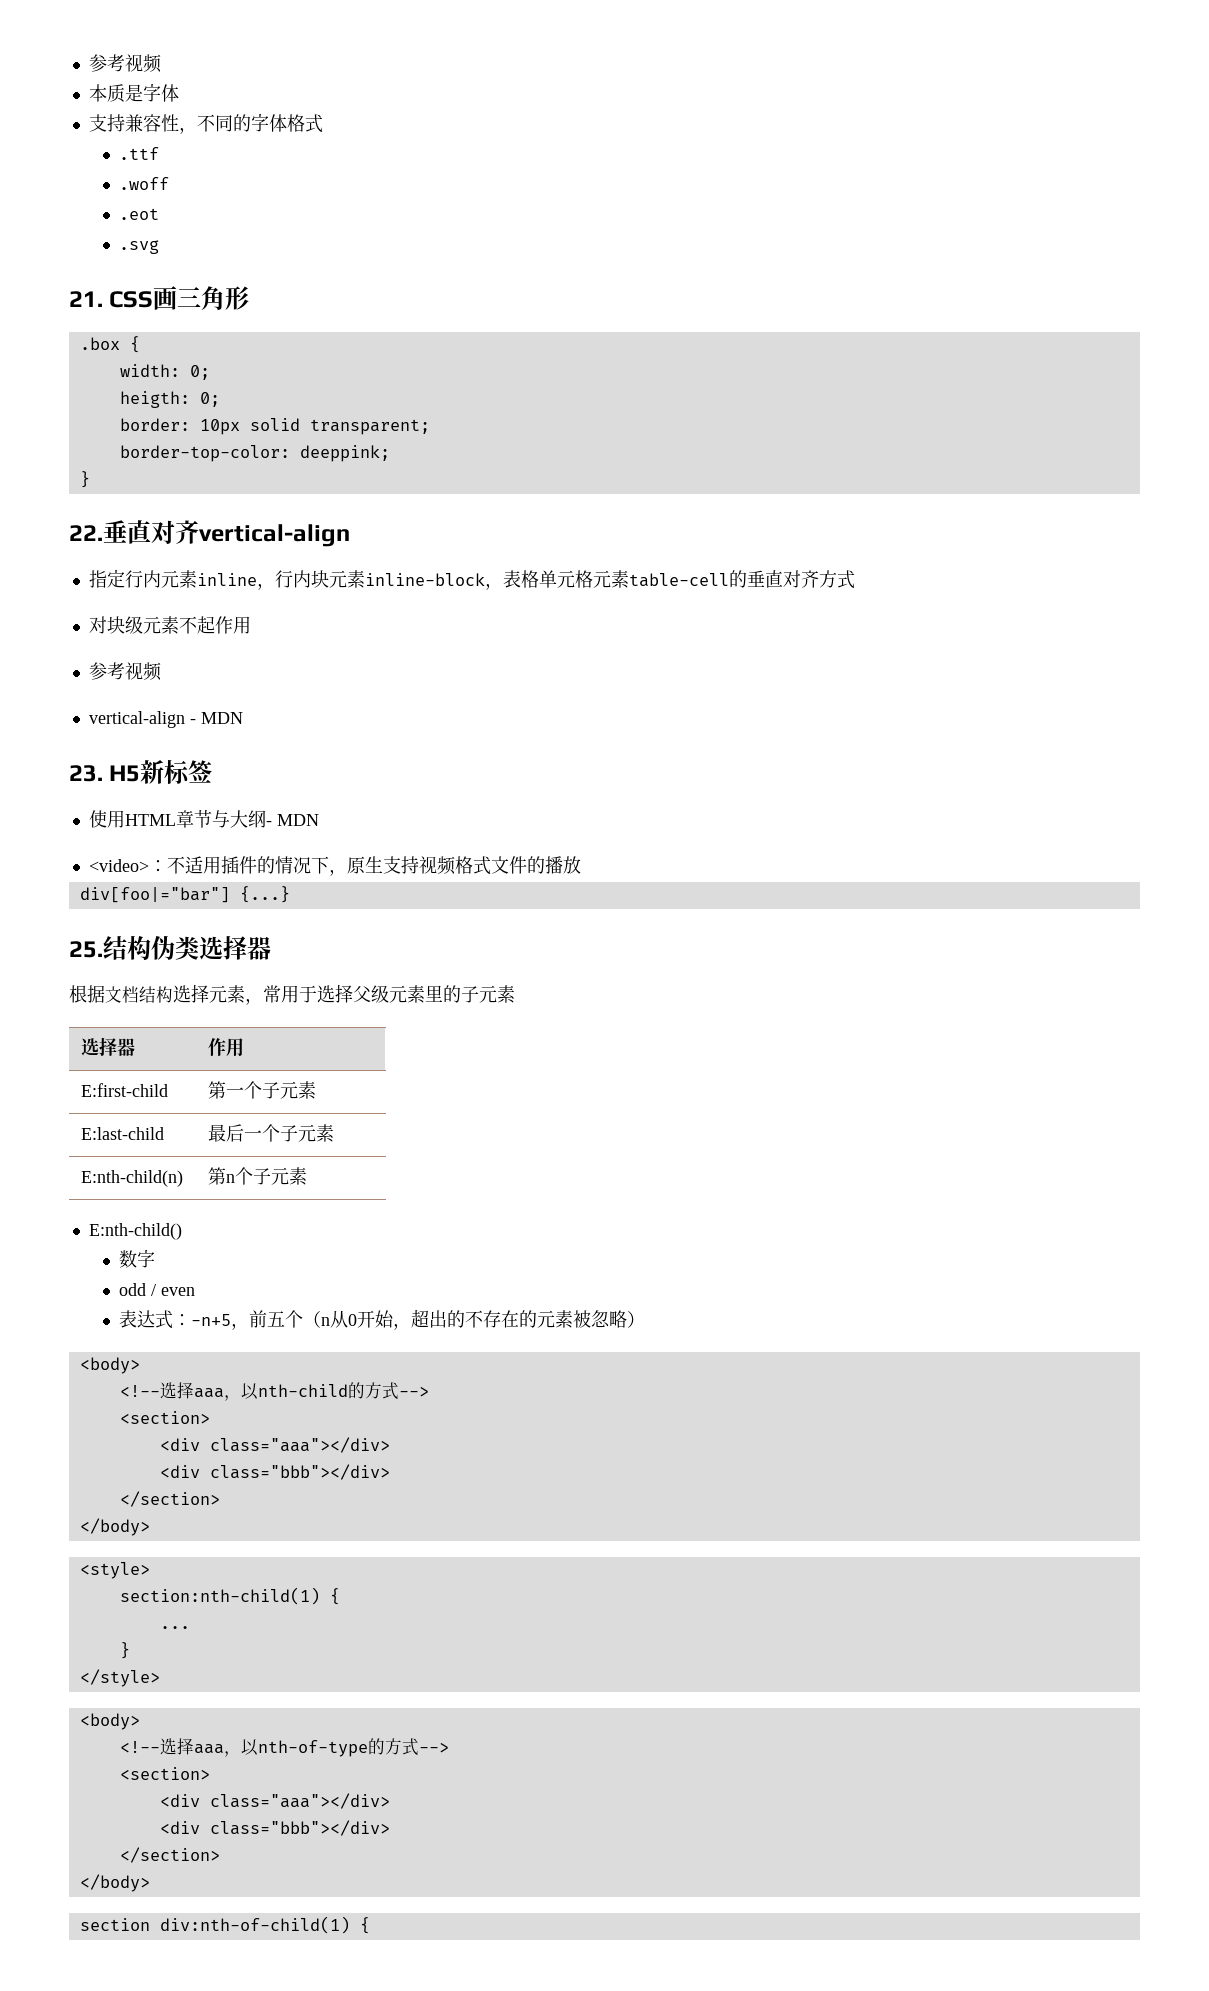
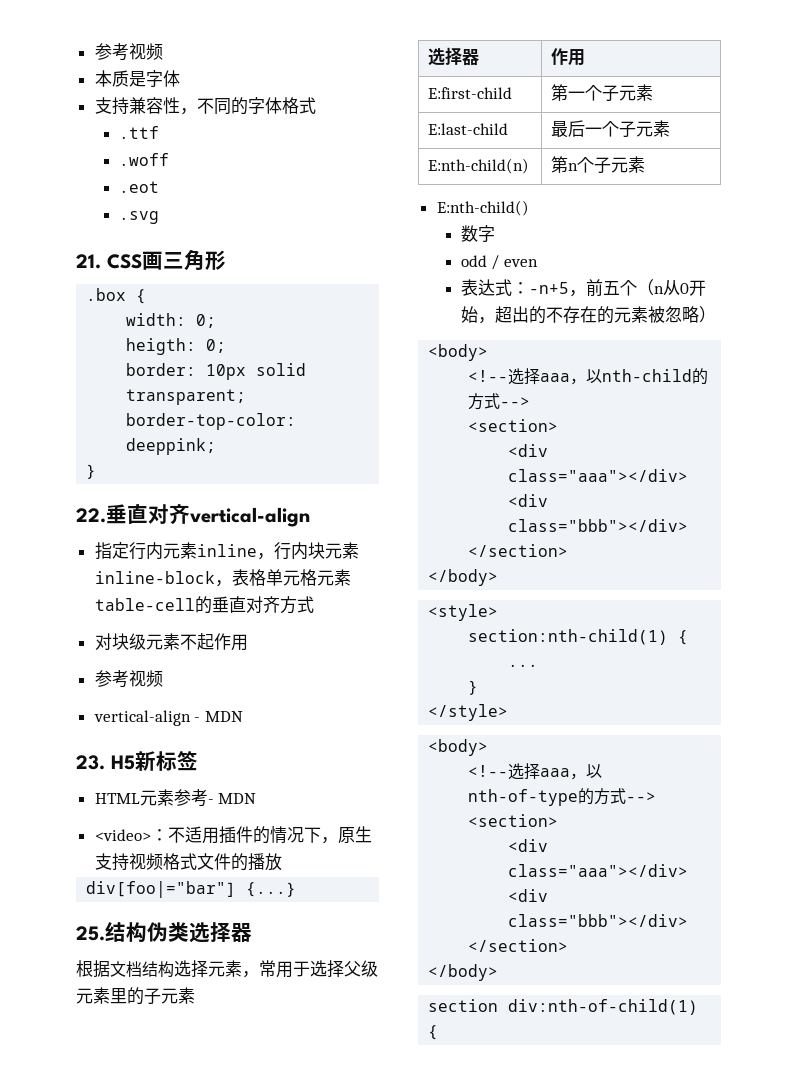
[88,810,266,828] 使用HTML章节与大纲 -> [94,789,208,807] HTML元素参考

